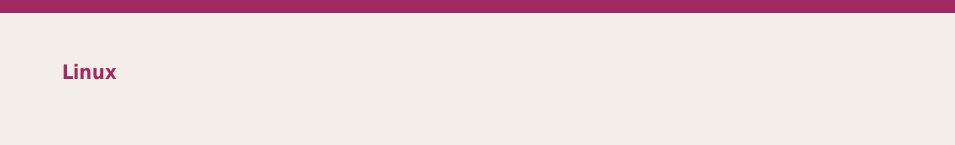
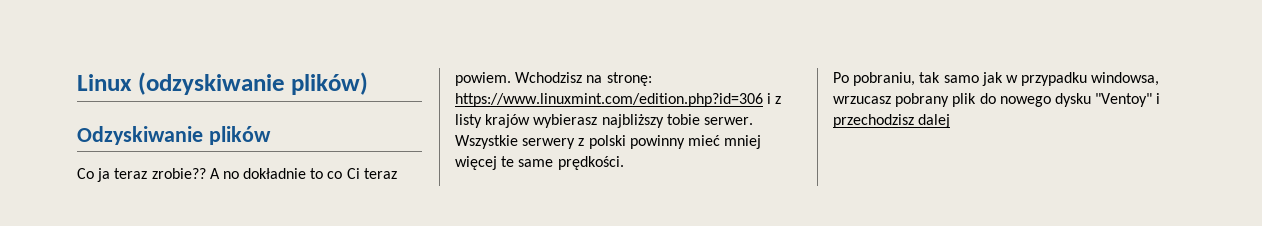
(117, 71) none -> [137,72,369,95] [77,126,271,145] [77,168,397,182] [455,72,652,86] [455,93,782,107] [455,114,753,128] [455,135,762,149] [455,156,624,170] [833,72,1160,86] [833,93,1161,107] [833,114,951,128] (odzyskiwanie plików) // Odzyskiwanie plików // Co ja teraz zrobie?? A no dokładnie to co Ci teraz powiem. Wchodzisz na stronę: https://www.linuxmint.com/edition.php?id=306 i z listy krajów wybierasz najbliższy tobie serwer. Wszystkie serwery z polski powinny mieć mniej więcej te same prędkości. // Po pobraniu, tak samo jak w przypadku windowsa, wrzucasz pobrany plik do nowego dysku "Ventoy" i przechodzisz dalej

